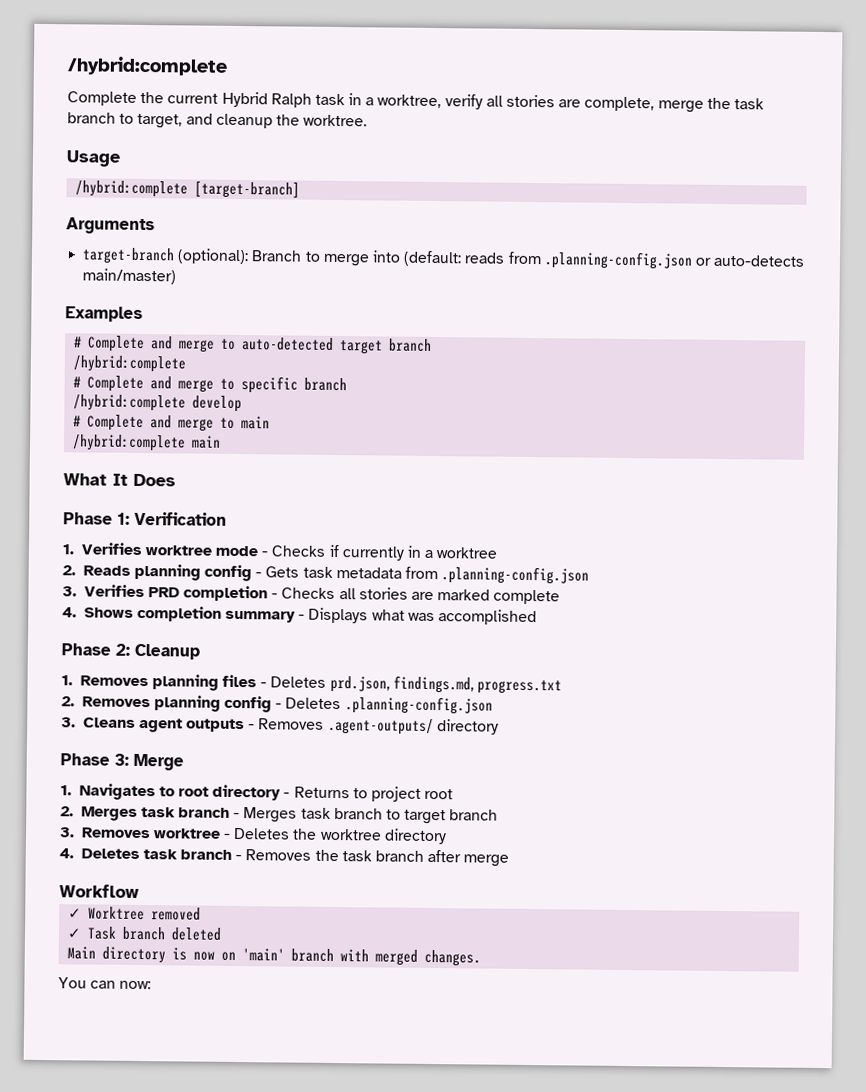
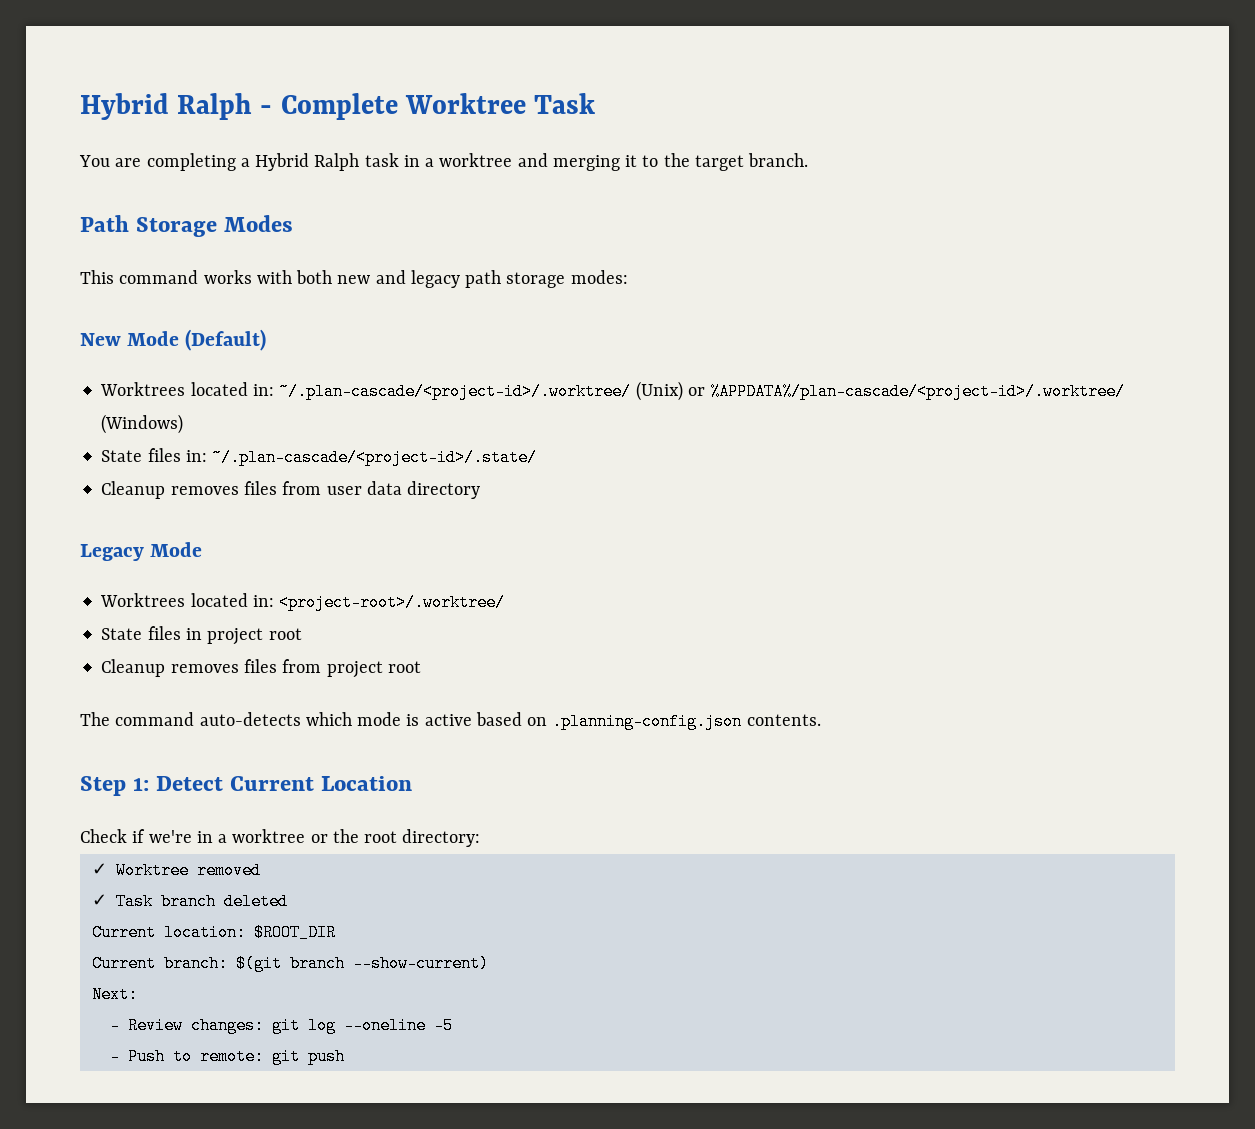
[67,56,228,76] [67,91,219,106] /hybrid:complete // Complete the current -> [80,93,596,120] [79,153,250,171] Hybrid Ralph - Complete Worktree Task // You are completing a
[377,94,764,113] [67,112,368,129] [66,150,121,167] [75,180,301,199] [66,217,155,235] [82,247,806,270] [82,268,177,285] [65,306,143,322] [74,335,433,355] [73,355,187,373] [73,375,348,394] [73,394,243,413] [73,414,271,432] [72,434,222,452] [63,473,176,487] [63,511,227,526] [62,542,498,561] [62,563,590,585] [62,584,561,605] [62,605,538,626] [61,643,200,660] [61,674,563,695] [61,695,493,715] [61,717,499,736] [60,753,184,771] [60,783,454,802] [60,806,499,825] [59,827,447,845] [59,848,510,867] [59,884,140,898] worktree, verify all stories are complete, merge the task branch to target, and cleanup the worktree. // Usage // /hybrid:complete [target-branch] // Arguments // target-branch (optional): Branch to merge into (default: reads from .planning-config.json or auto-detects main/master) // Examples // # Complete and merge to auto-detected target branch // /hybrid:complete // # Complete and merge to specific branch // /hybrid:complete develop // # Complete and merge to main // /hybrid:complete main // What It Does // Phase 1: Verification // 1. Verifies worktree mode - Checks if currently in a worktree // 2. Reads planning config - Gets task metadata from .planning-config.json // 3. Verifies PRD completion - Checks all stories are marked complete // 4. Shows completion summary - Displays what was accomplished // Phase 2: Cleanup // 1. Removes planning files - Deletes prd.json, findings.md, progress.txt // 2. Removes planning config - Deletes .planning-config.json // 3. Cleans agent outputs - Removes .agent-outputs/ directory // Phase 3: Merge // 1. Navigates to root directory - Returns to project root // 2. Merges task branch - Merges task branch to target branch // 3. Removes worktree - Deletes the worktree directory // 4. Deletes task branch - Removes the task branch after merge // Workflow -> [439,153,809,171] [80,215,294,237] [80,270,628,288] [80,329,267,351] [100,381,1126,401] [101,414,184,434] [101,448,538,466] [101,481,481,499] [80,542,203,561] [100,593,506,611] [101,626,302,645] [101,659,421,678] [80,712,821,730] [80,776,413,796] [80,829,481,847] worktree and merging it to the target branch. // Path Storage Modes // This command works with both new and legacy path storage modes: // New Mode (Default) // Worktrees located in: ~/.plan-cascade/<project-id>/.worktree/ (Unix) or %APPDATA%/plan-cascade/<project-id>/.worktree/ (Windows) // State files in: ~/.plan-cascade/<project-id>/.state/ // Cleanup removes files from user data directory // Legacy Mode // Worktrees located in: <project-root>/.worktree/ // State files in project root // Cleanup removes files from project root // The command auto-detects which mode is active based on .planning-config.json contents. // Step 1: Detect Current Location // Check if we're in a worktree or the root directory:
[67,946,482,967] [58,977,152,990] Main directory is now on 'main' branch with merged changes. // You can now: -> [91,924,336,941] [91,955,489,972] [91,986,138,1003] [109,1017,453,1034] [109,1048,345,1065] Current location: $ROOT_DIR // Current branch: $(git branch --show-current) // Next: // - Review changes: git log --oneline -5 // - Push to remote: git push

